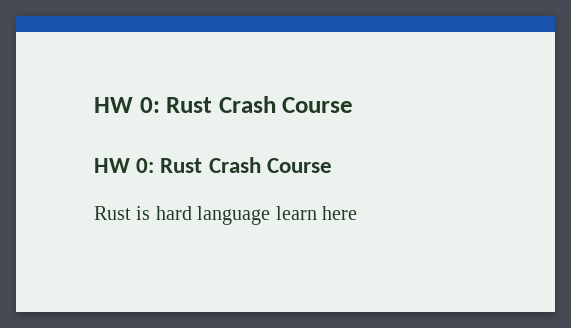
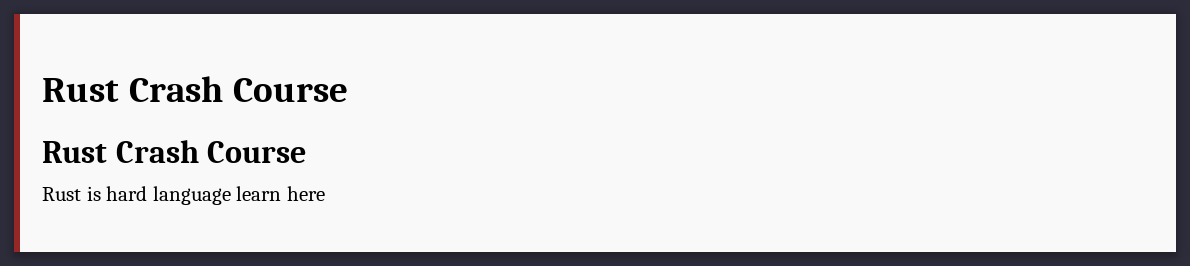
[94,96,354,113] [94,158,155,173] HW 0: Rust Crash Course // HW 0: -> [42,76,348,102] Rust Crash Course //

